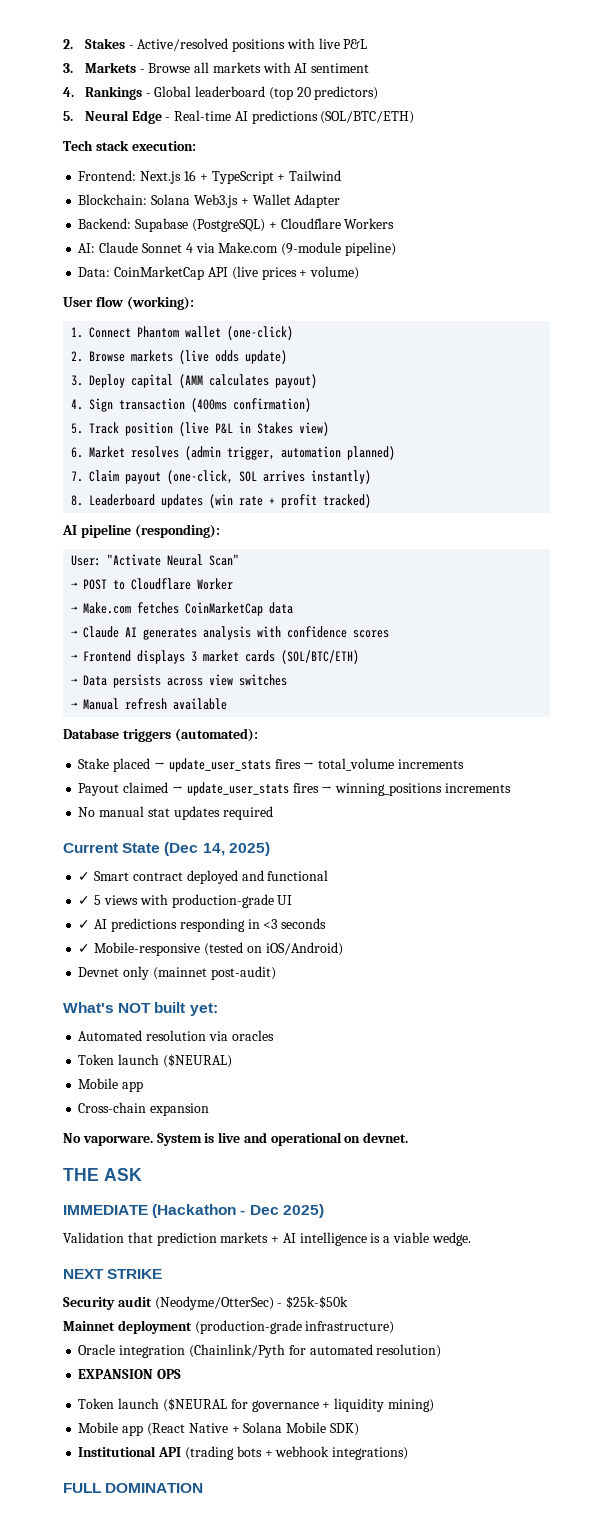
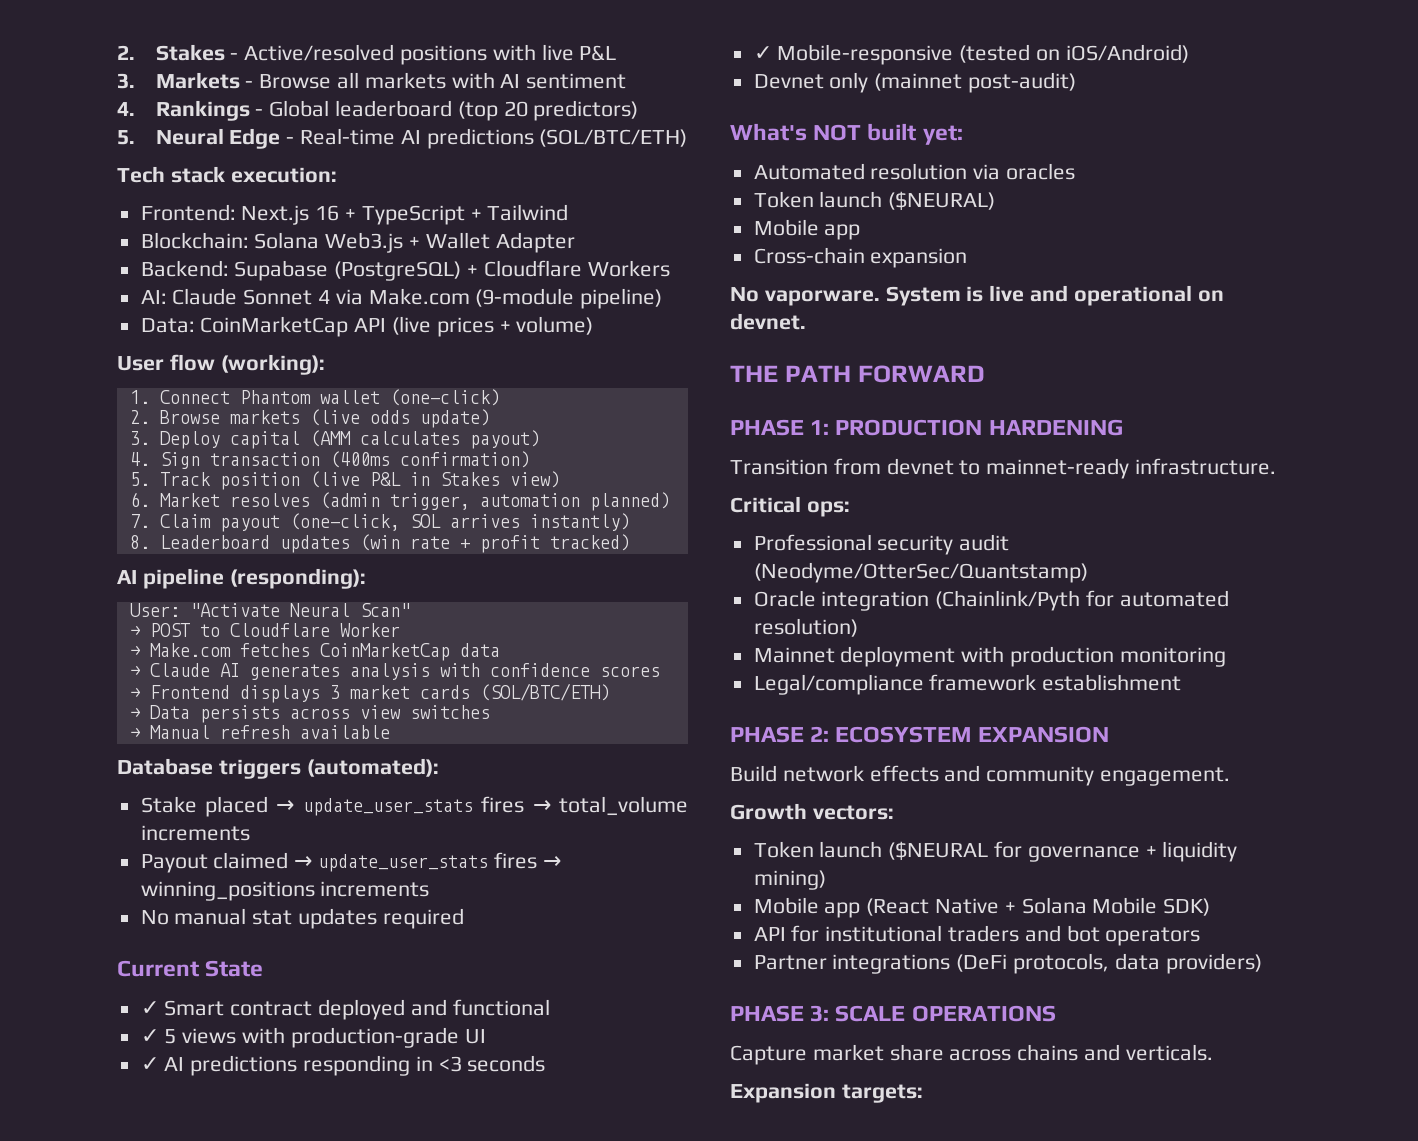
[164,842,270,856] (Dec 14, 2025) -> (264, 968) none
[104,1168,142,1181] [63,1204,324,1218] [63,1232,471,1246] [63,1269,163,1279] [63,1296,349,1310] [63,1320,395,1334] ASK // IMMEDIATE (Hackathon - Dec 2025) // Validation that prediction markets + AI intelligence is a viable wedge. // NEXT STRIKE // Security audit (Neodyme/OtterSec) - $25k-$50k // Mainnet deployment (production-grade infrastructure) -> [784,365,985,383] [730,419,1123,436] [730,458,1277,479] [730,496,850,517] [753,534,1010,555] [753,562,1088,583] PATH FORWARD // PHASE 1: PRODUCTION HARDENING // Transition from devnet to mainnet-ready infrastructure. // Critical ops: // Professional security audit (Neodyme/OtterSec/Quantstamp)
[78,1369,182,1379] EXPANSION OPS -> [753,646,1226,667] [753,674,1182,695] [730,726,1109,743] [730,765,1231,786] [730,803,894,820] Mainnet deployment with production monitoring // Legal/compliance framework establishment // PHASE 2: ECOSYSTEM EXPANSION // Build network effects and community engagement. // Growth vectors:
[78,1446,409,1460] [63,1483,204,1493] Institutional API (trading bots + webhook integrations) // FULL DOMINATION -> [753,925,1201,946] [753,953,1262,974] [730,1005,1056,1022] [730,1044,1213,1065] [730,1083,923,1103] API for institutional traders and bot operators // Partner integrations (DeFi protocols, data providers) // PHASE 3: SCALE OPERATIONS // Capture market share across chains and verticals. // Expansion targets:

